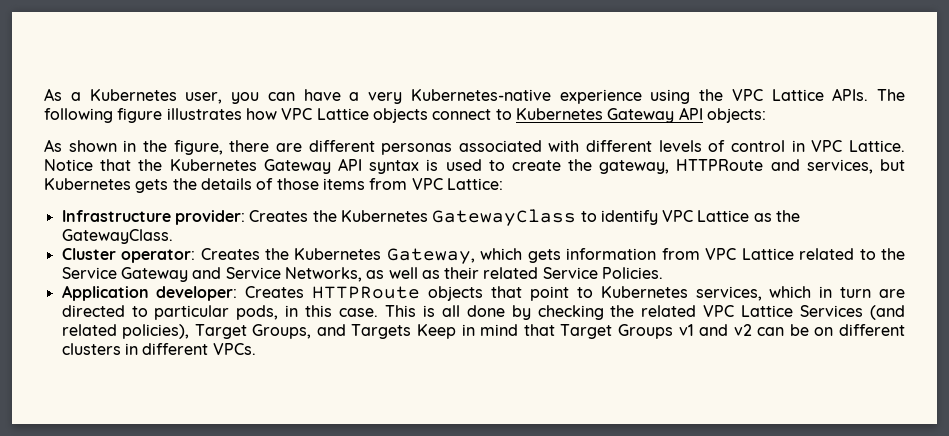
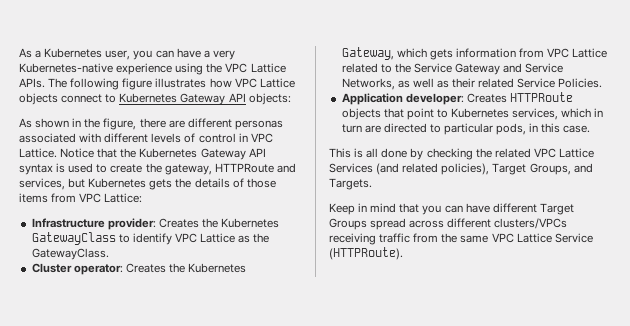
(379, 312) none -> (591, 129) //
[351,324,412,339] Targets -> [329,178,372,190] Targets. //
[560,324,906,339] [61,343,256,355] Target Groups v1 and v2 can be on different clusters in different VPCs. -> [422,203,574,215] [329,218,568,230] [329,233,593,245] [329,247,403,260] you can have different Target Groups spread across different clusters/VPCs receiving traffic from the same VPC Lattice Service (HTTPRoute).

